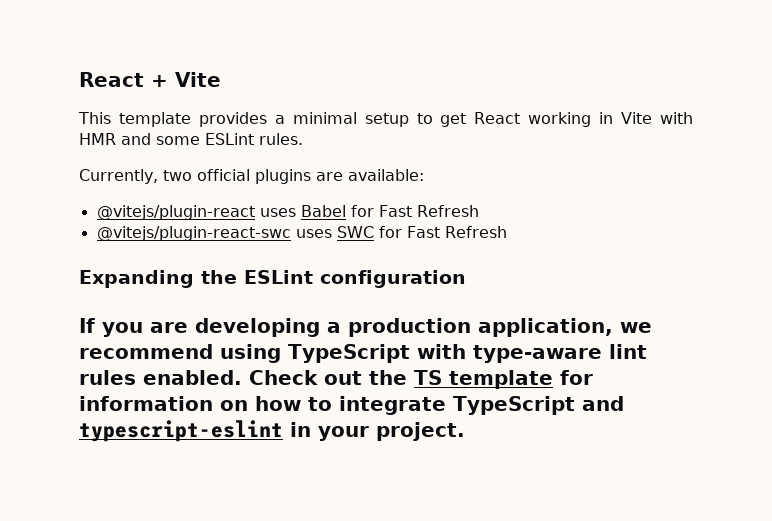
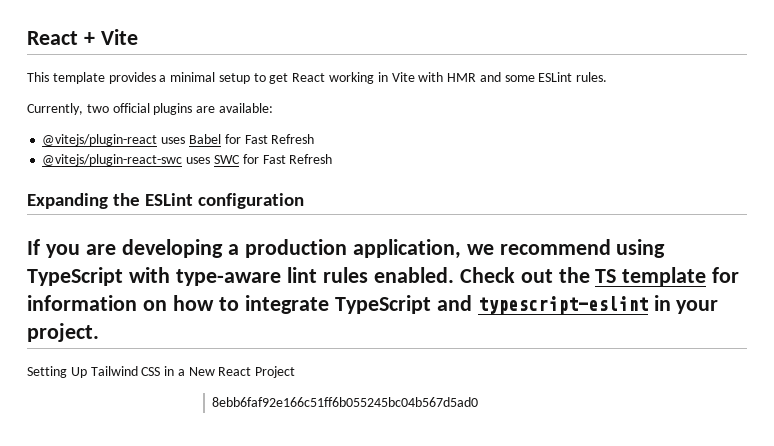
(465, 431) none -> [27,366,296,378] [212,397,479,407] // Setting Up Tailwind CSS in a New React Project // 8ebb6faf92e166c51ff6b055245bc04b567d5ad0

